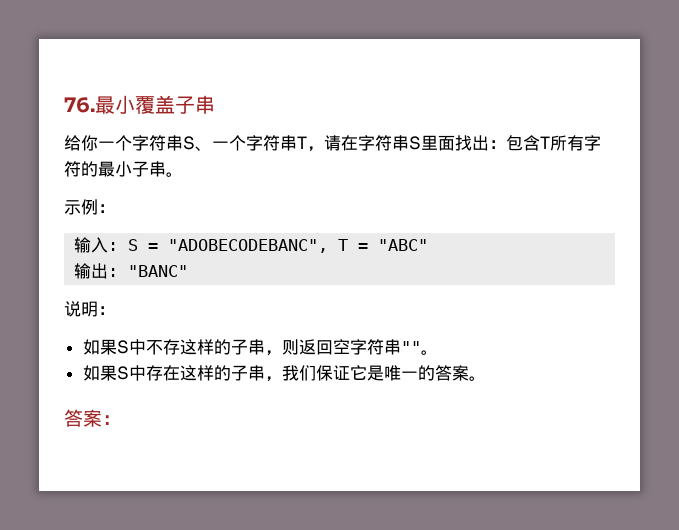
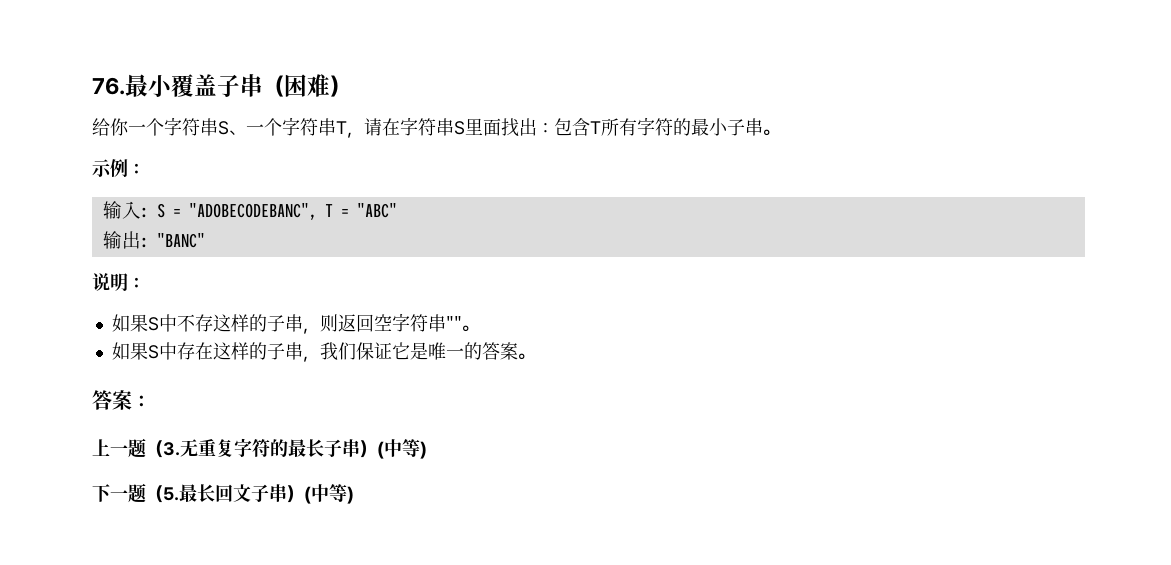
(215, 104) none -> [263,74,351,97] （困难）
(121, 420) none -> [92,438,427,459] [92,483,354,504] // 上一题（3.无重复字符的最长子串）(中等) // 下一题（5.最长回文子串）(中等)

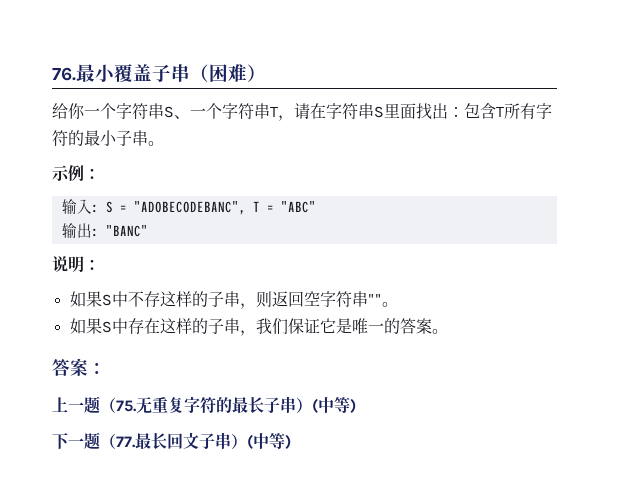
[163,442,180,456] 3. -> [116,400,137,412] 75.
[163,487,179,501] 5. -> [116,436,136,448] 77.

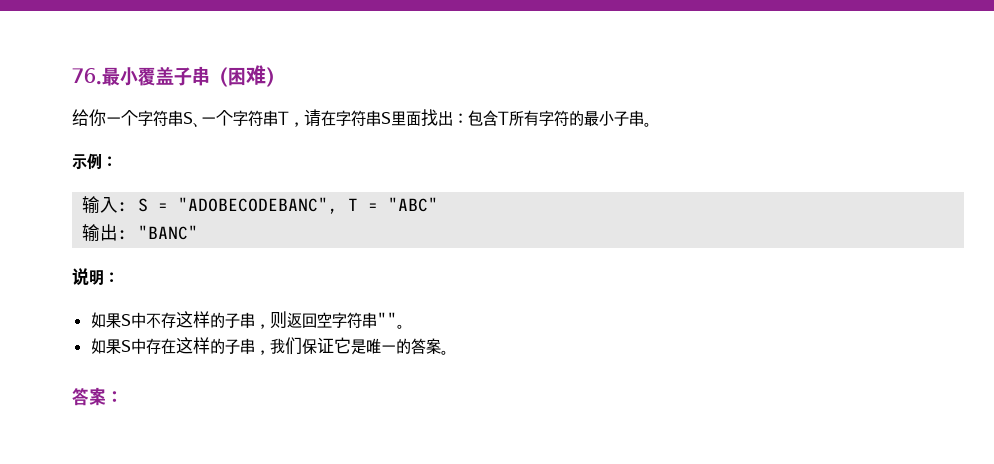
[52,396,356,414] [52,432,291,450] // 上一题（75.无重复字符的最长子串）(中等) // 下一题（77.最长回文子串）(中等) -> (123, 397) none

